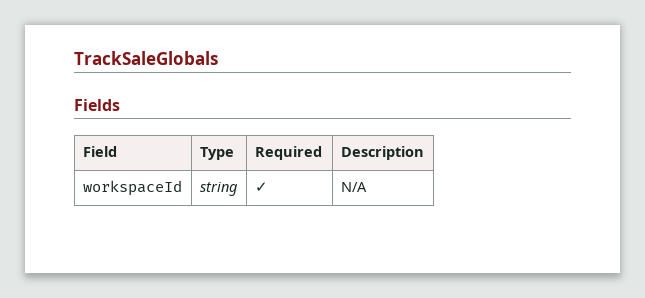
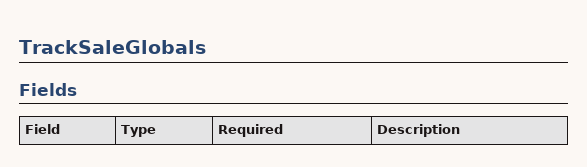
[82,180,182,196] [199,182,237,196] [254,182,268,192] [340,182,367,192] // workspaceId | string | ✓ | N/A -> (460, 130) none

